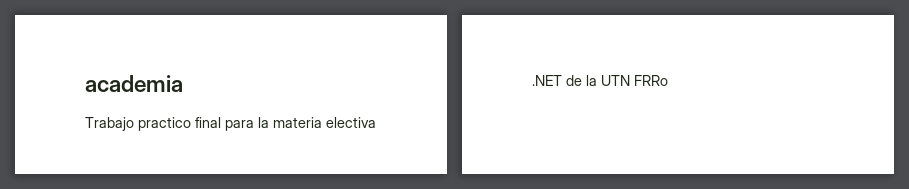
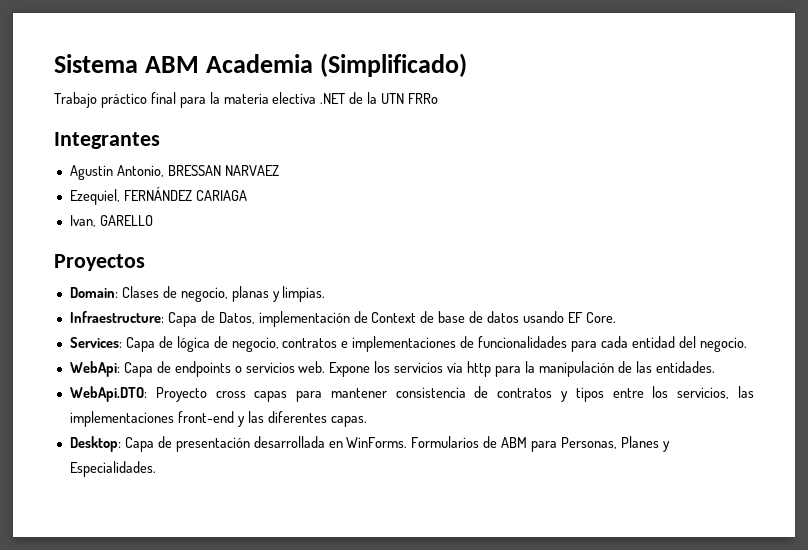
[85,75,183,92] academia -> [54,53,467,77] Sistema ABM Academia (Simplificado)
[138,117,191,131] practico -> [100,93,147,108] práctico
(668, 80) none -> [54,132,160,149] [69,165,279,180] [69,187,247,205] [69,215,153,227] [54,254,145,271] [69,286,326,302] [69,311,616,327] [69,336,747,352] [69,361,715,377] [69,386,754,402] [69,411,367,427] [69,436,670,452] [69,461,156,477] // Integrantes // Agustin Antonio, BRESSAN NARVAEZ // Ezequiel, FERNÁNDEZ CARIAGA // Ivan, GARELLO // Proyectos // Domain: Clases de negocio, planas y limpias. // Infraestructure: Capa de Datos, implementación de Context de base de datos usando EF Core. // Services: Capa de lógica de negocio, contratos e implementaciones de funcionalidades para cada entidad del negocio. // WebApi: Capa de endpoints o servicios web. Expone los servicios vía http para la manipulación de las entidades. // WebApi.DTO: Proyecto cross capas para mantener consistencia de contratos y tipos entre los servicios, las implementaciones front-end y las diferentes capas. // Desktop: Capa de presentación desarrollada en WinForms. Formularios de ABM para Personas, Planes y Especialidades.

